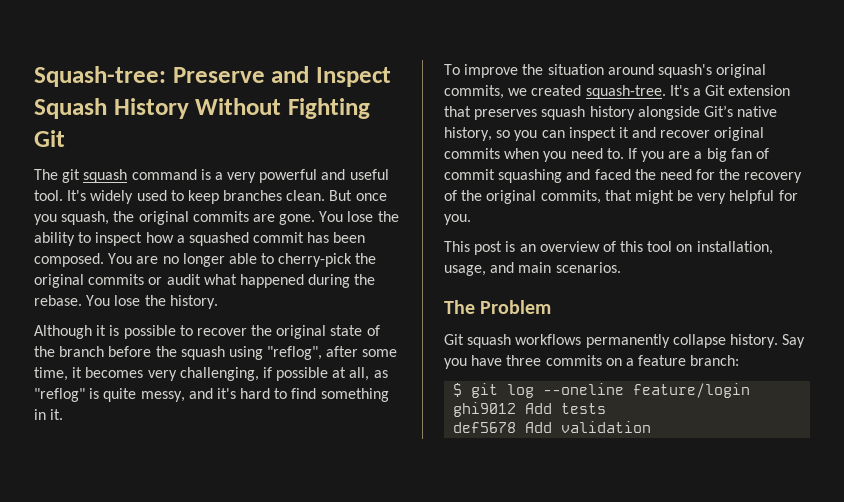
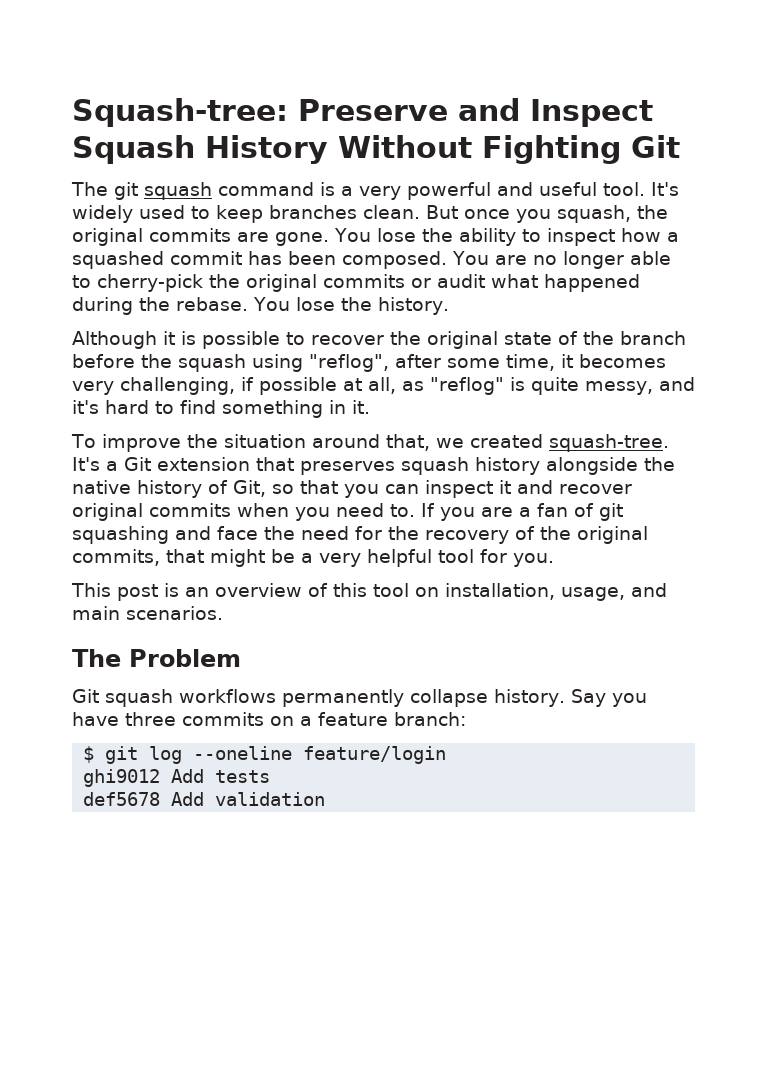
[657,64,767,78] [444,85,504,99] squash's original commits, -> [385,434,430,451] that,
[703,105,778,117] [444,127,511,141] Git’s native history, so -> [644,457,675,471] [72,480,338,498] the native history of Git, so that
[706,148,727,162] big -> (531, 512) none
[444,169,495,180] commit -> [599,503,623,521] git
[594,169,631,180] faced -> [217,526,258,540] face
(694, 195) none -> [301,553,313,563] a
(775, 197) none -> [438,549,474,563] tool

